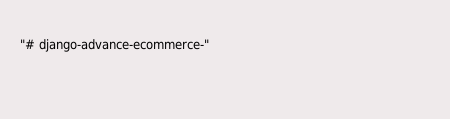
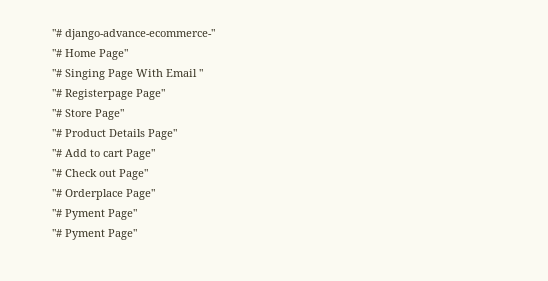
(209, 45) none -> [52,49,128,60] [52,69,203,80] [52,89,165,100] [52,109,124,120] [52,129,177,140] [52,149,155,160] [52,169,148,180] [52,189,155,200] [52,209,137,220] [52,229,137,240] // "# Home Page" // "# Singing Page With Email " // "# Registerpage Page" // "# Store Page" // "# Product Details Page" // "# Add to cart Page" // "# Check out Page" // "# Orderplace Page" // "# Pyment Page" // "# Pyment Page"

